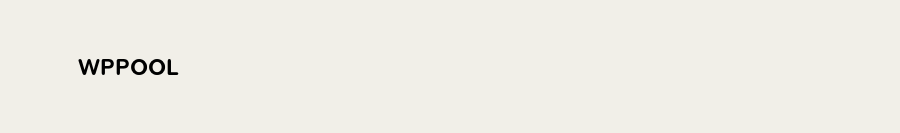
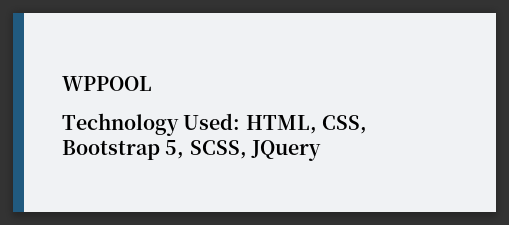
(179, 66) none -> [62,113,367,136] [62,140,321,161] // Technology Used: HTML, CSS, Bootstrap 5, SCSS, JQuery

